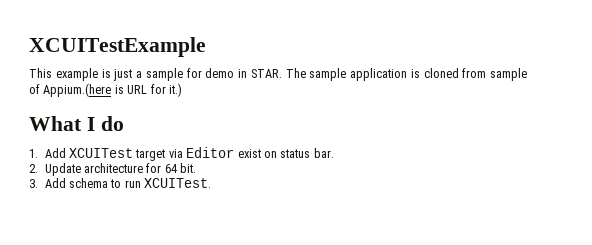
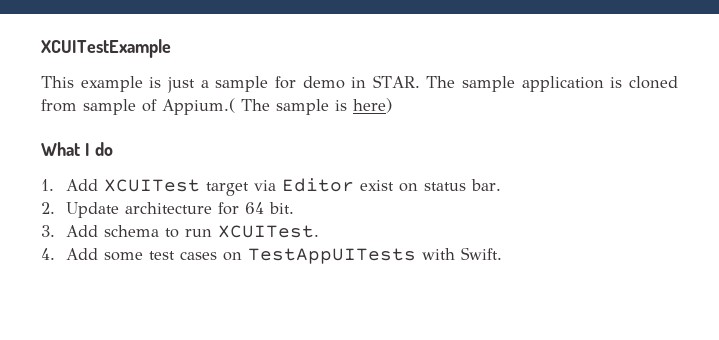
[43,83,182,97] Appium.(here is URL for it.) -> [162,98,392,115] Appium.( The sample is here)
(212, 183) none -> [41,247,503,264] // 4. Add some test cases on TestAppUITests with Swift.

